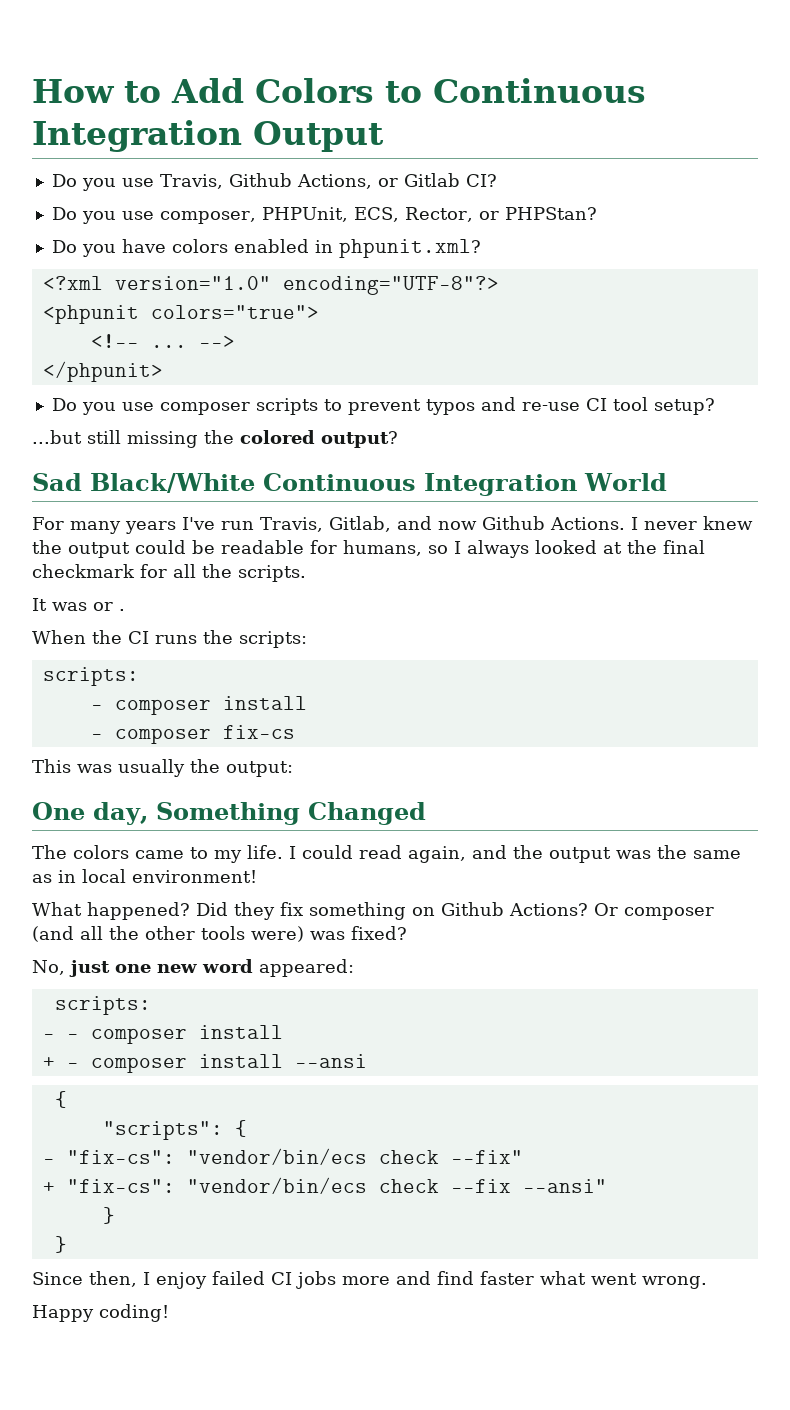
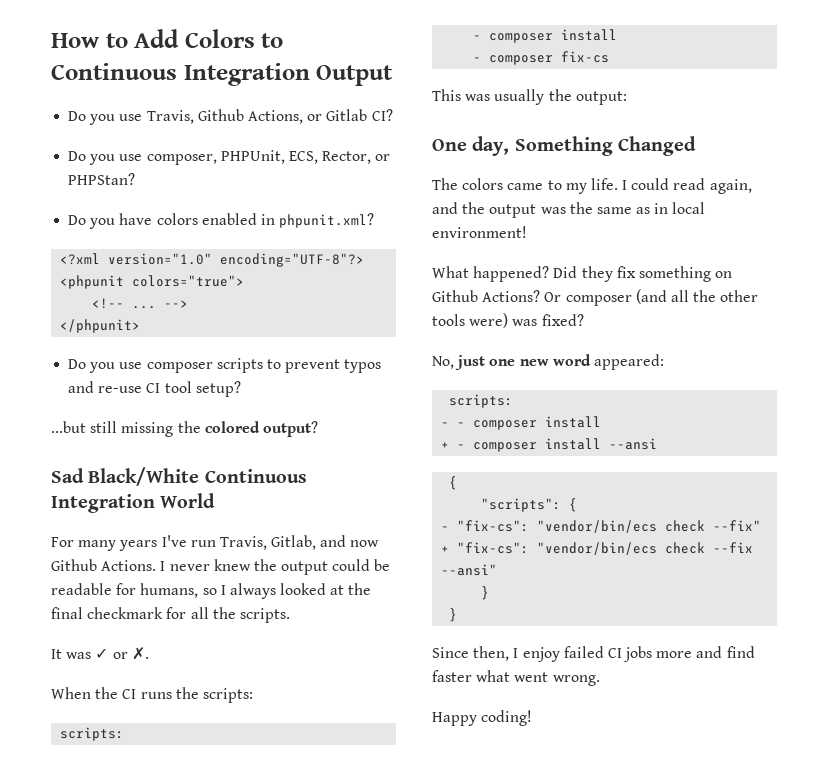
[93,602,125,611] or . -> [95,647,149,660] ✓ or ✗.

